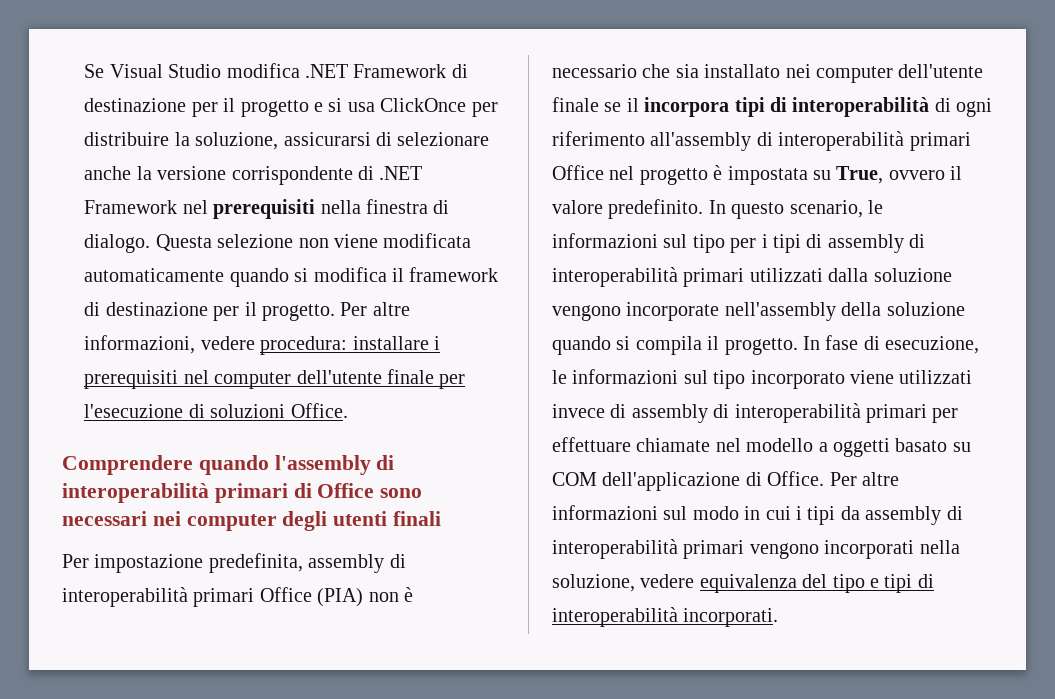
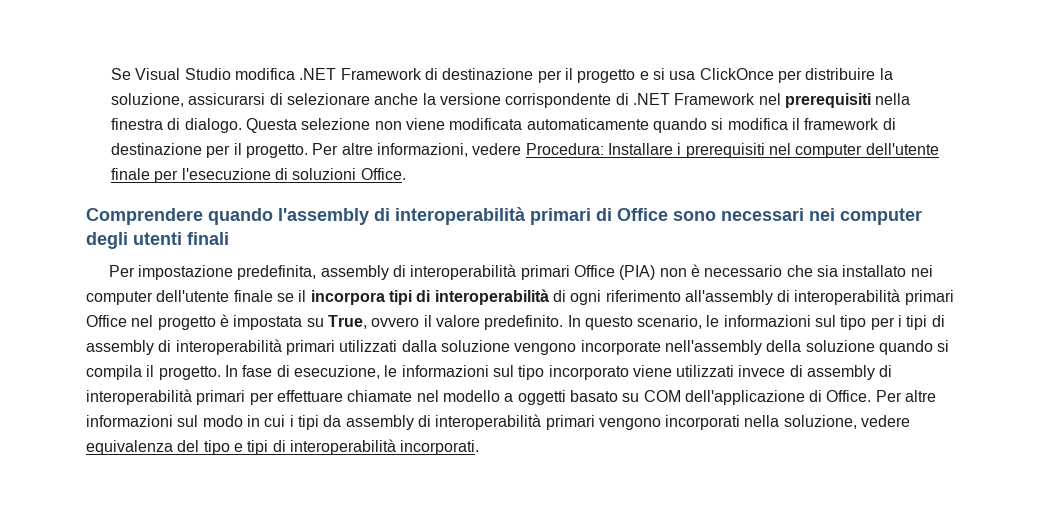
[260,336,429,355] procedura: installare -> [525,143,673,155] Procedura: Installare

